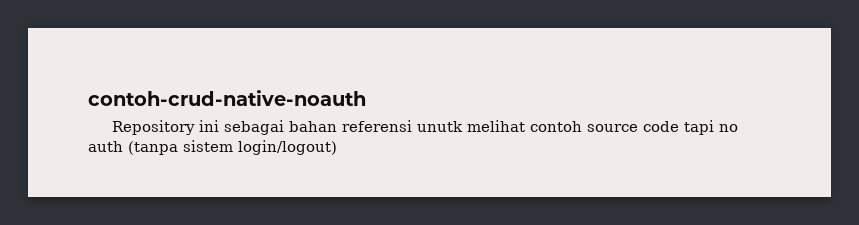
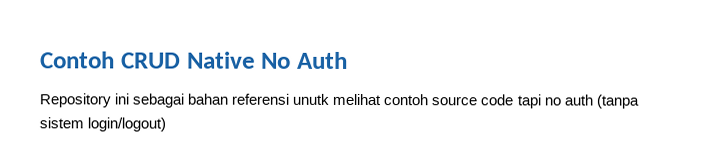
[88,90,366,106] contoh-crud-native-noauth -> [40,51,348,69] Contoh CRUD Native No Auth

